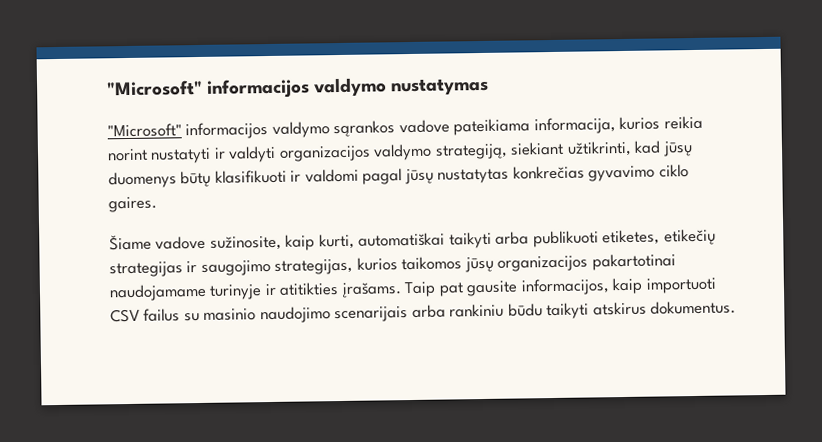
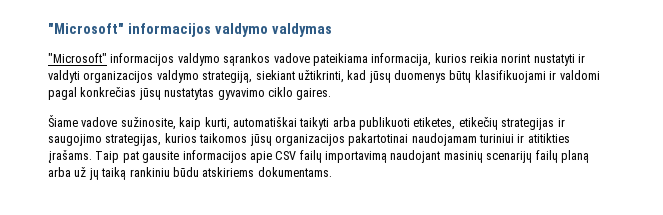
[106,77,490,99] "Microsoft" informacijos valdymo nustatymas -> [48,23,332,37] "Microsoft" informacijos valdymo valdymas
[214,169,287,184] klasifikuoti -> [474,70,546,83] klasifikuojami
(403, 176) none -> [80,87,137,97] konkrečias
[512,165,585,180] konkrečias -> (215, 94) none
[109,283,263,302] naudojamame turinyje -> [411,133,514,146] naudojamam turiniui
[520,277,717,296] [110,300,737,324] informacijos, kaip importuoti CSV failus su masinio naudojimo scenarijais arba rankiniu būdu taikyti atskirus dokumentus. -> [182,150,589,163] [48,167,332,180] informacijos apie CSV failų importavimą naudojant masinių scenarijų failų planą arba už jų taiką rankiniu būdu atskiriems dokumentams.

